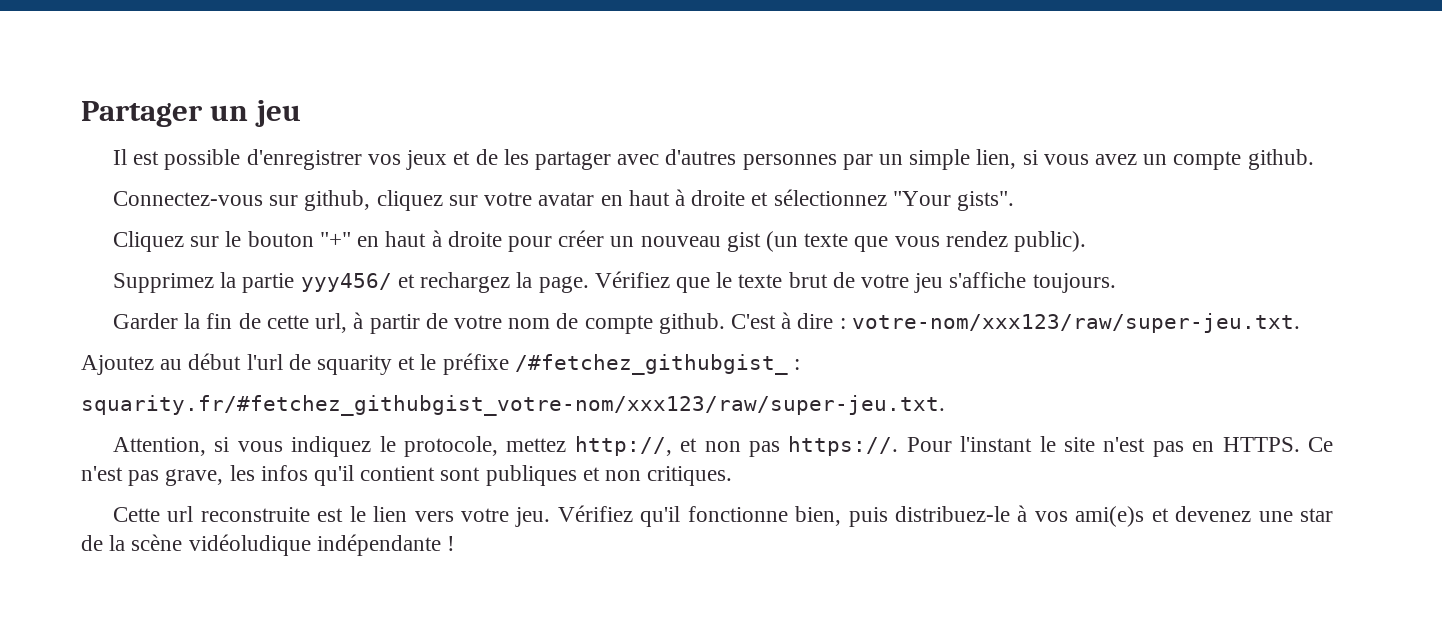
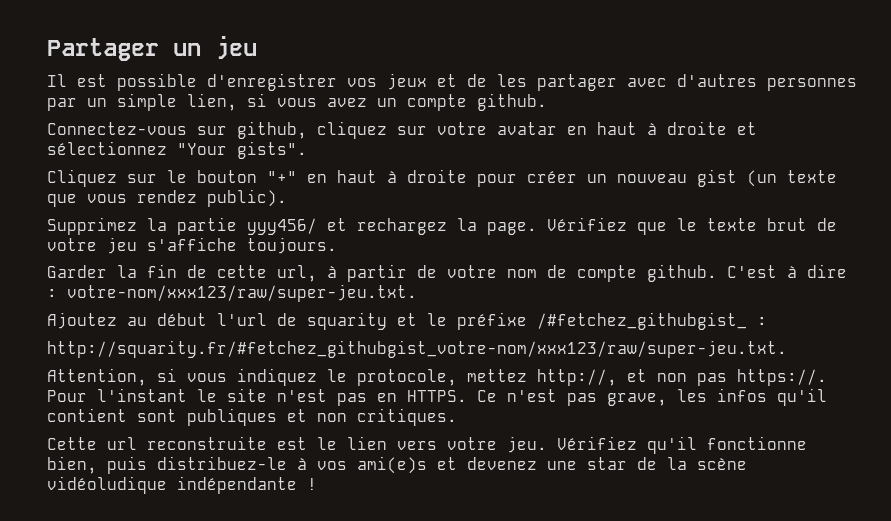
[81,395,945,416] squarity.fr/#fetchez_githubgist_votre-nom/xxx123/raw/super-jeu.txt. -> [47,340,787,358] http://squarity.fr/#fetchez_githubgist_votre-nom/xxx123/raw/super-jeu.txt.

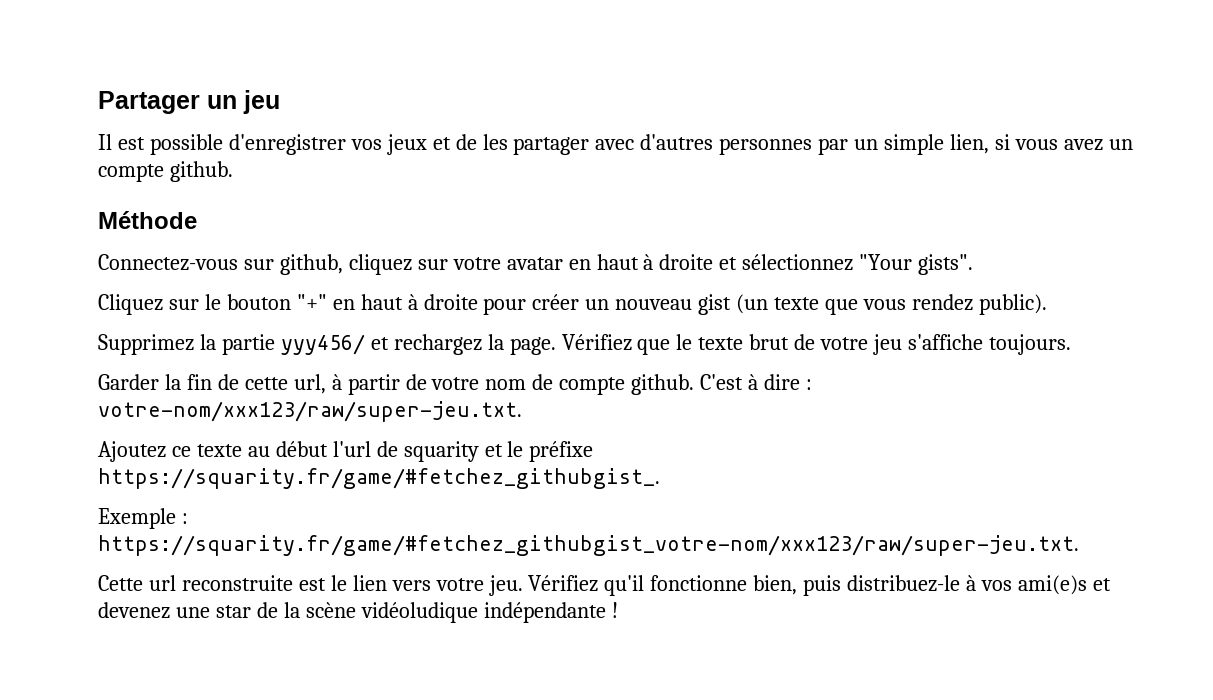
(547, 102) none -> [98,211,197,229] // Méthode
(117, 320) none -> [171,444,242,457] ce texte
[537,312,767,330] [47,340,787,358] [47,368,827,386] [47,388,827,406] [47,408,457,426] /#fetchez_githubgist_ : // http://squarity.fr/#fetchez_githubgist_votre-nom/xxx123/raw/super-jeu.txt. // Attention, si vous indiquez le protocole, mettez http://, et non pas https://. Pour l'instant le site n'est pas en HTTPS. Ce n'est pas grave, les infos qu'il contient sont publiques et non critiques. -> [98,468,660,489] [98,508,188,529] [98,535,1079,556] https://squarity.fr/game/#fetchez_githubgist_. // Exemple : https://squarity.fr/game/#fetchez_githubgist_votre-nom/xxx123/raw/super-jeu.txt.

